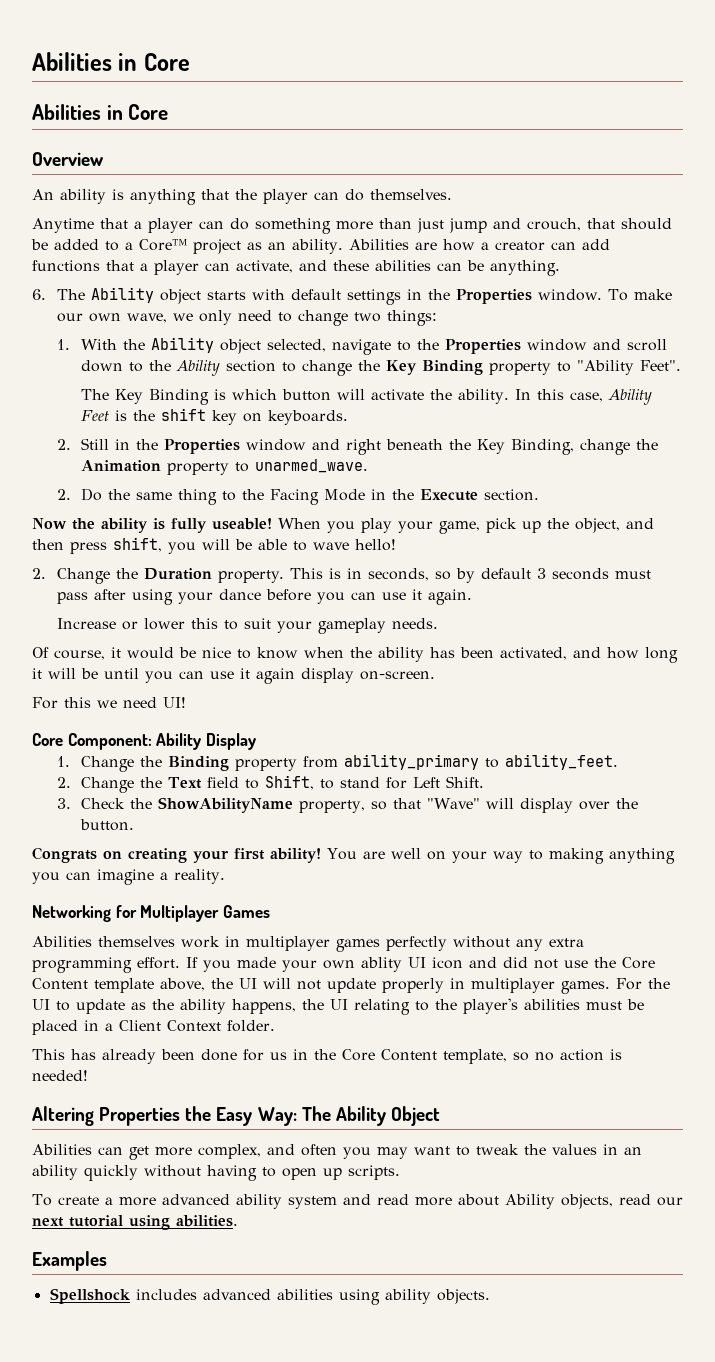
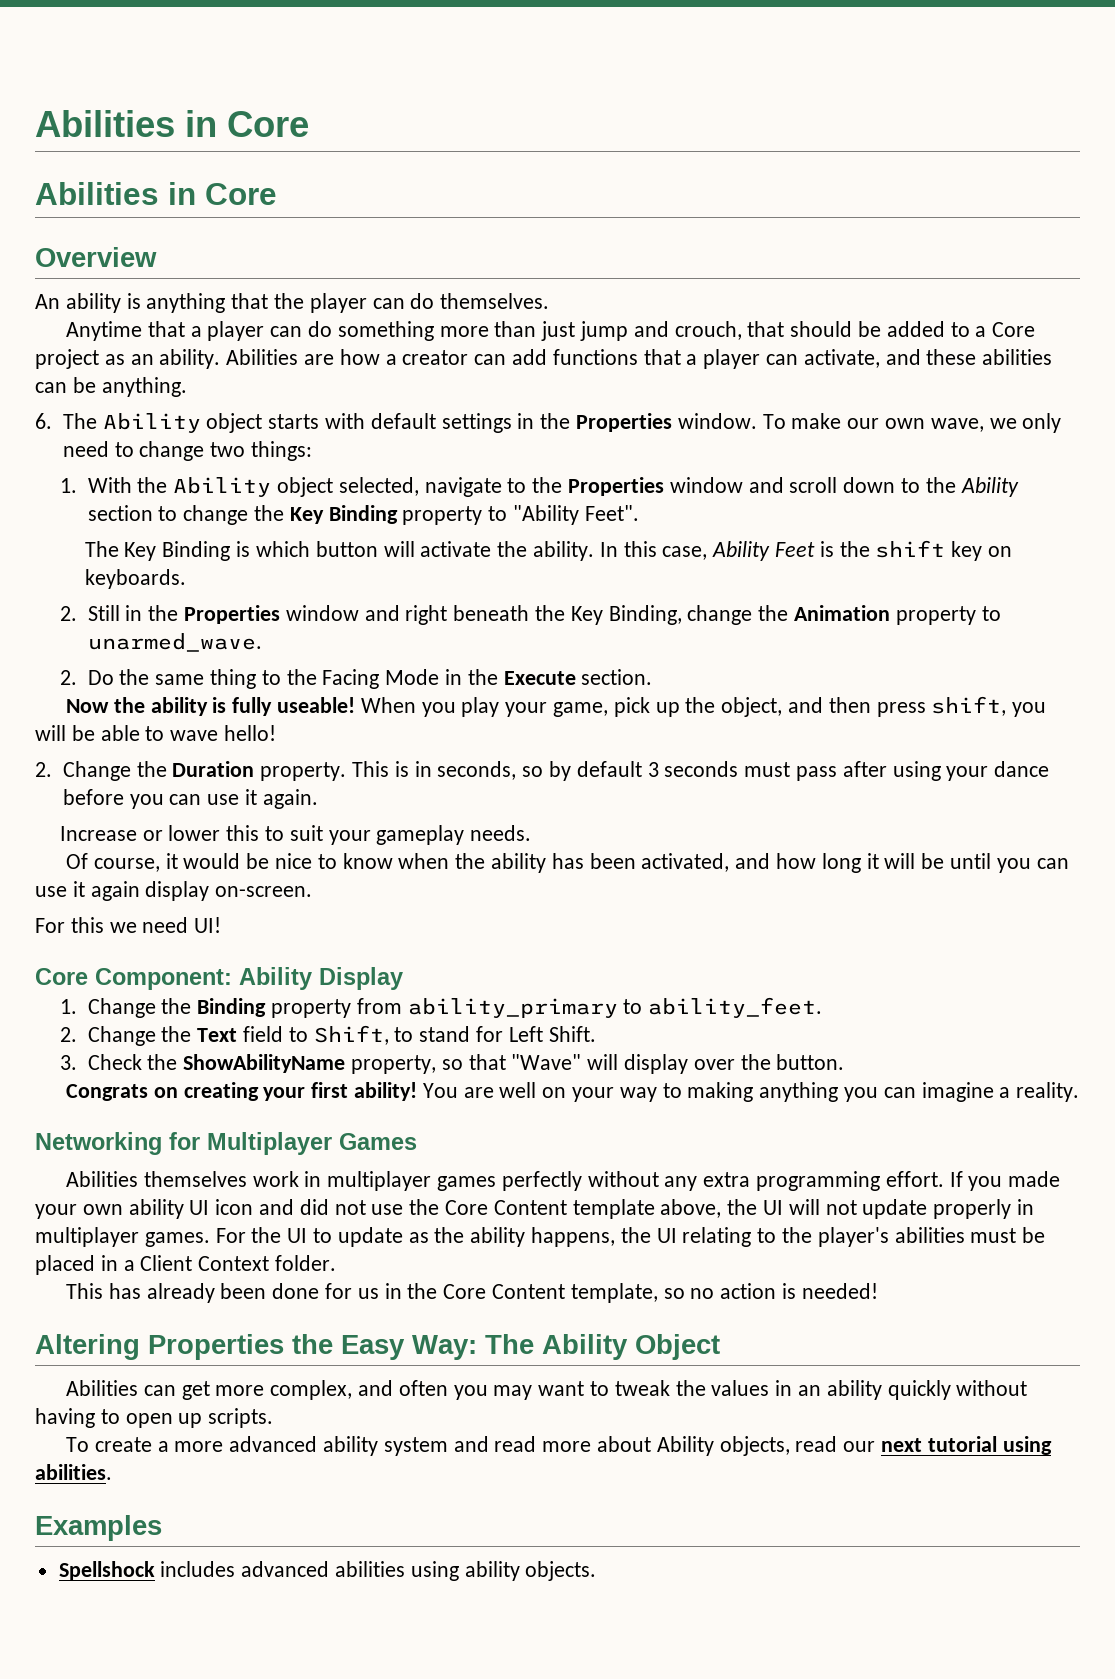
[139,239,187,251] Core™ -> [992,322,1036,337] Core
[361,957,402,972] ablity -> [128,1199,184,1219] ability

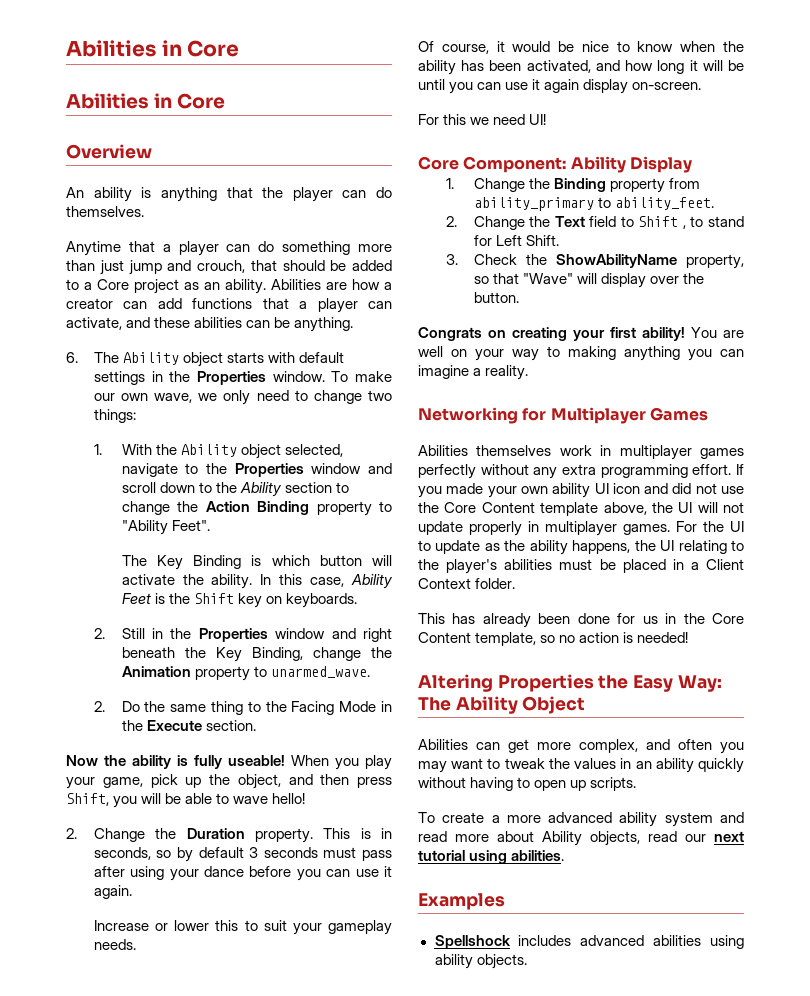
[289,507,324,524] Key -> [205,501,250,512] Action
[875,540,946,558] shift -> [193,593,234,604] Shift
[931,696,1007,716] shift, -> [66,793,109,806] Shift,
[313,1025,389,1045] Shift, -> [638,216,686,229] Shift ,

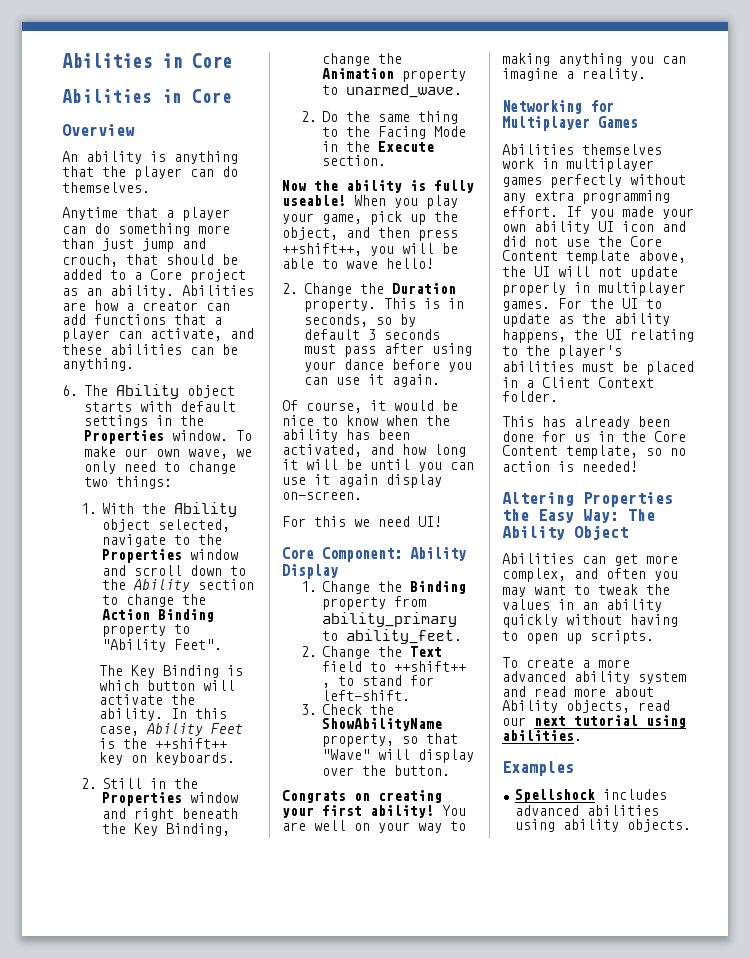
[193,593,234,604] Shift -> [155,738,228,749] ++shift++
[66,793,109,806] Shift, -> [282,243,362,256] ++shift++,
[93,920,393,935] [93,939,136,950] // Increase or lower this to suit your gameplay needs. -> (440, 380) none
[638,216,679,227] Shift -> [394,661,467,672] ++shift++
[495,235,559,246] Left Shift. -> [322,690,411,701] left-shift.

